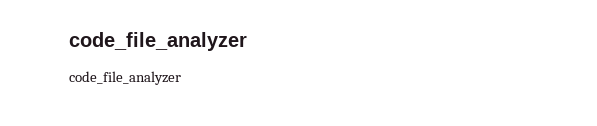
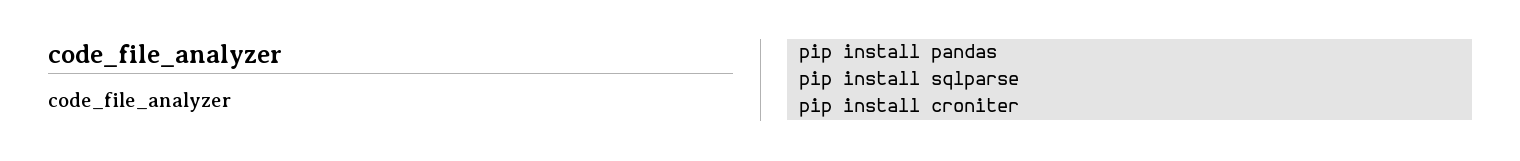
(181, 78) none -> [799,44,998,63] [799,71,1020,90] [799,98,1020,117] // pip install pandas // pip install sqlparse // pip install croniter

